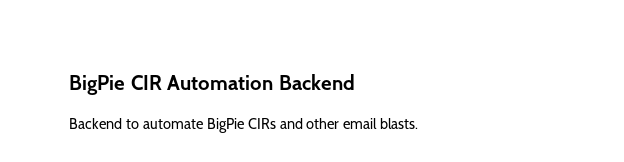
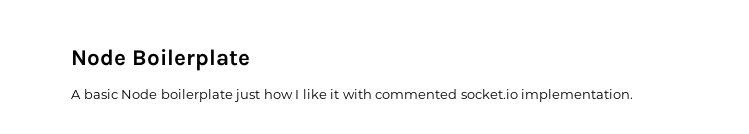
[69,74,355,95] [69,118,419,133] BigPie CIR Automation Backend // Backend to automate BigPie CIRs and other email blasts. -> [71,49,251,71] [71,89,634,102] Node Boilerplate // A basic Node boilerplate just how I like it with commented socket.io implementation.

